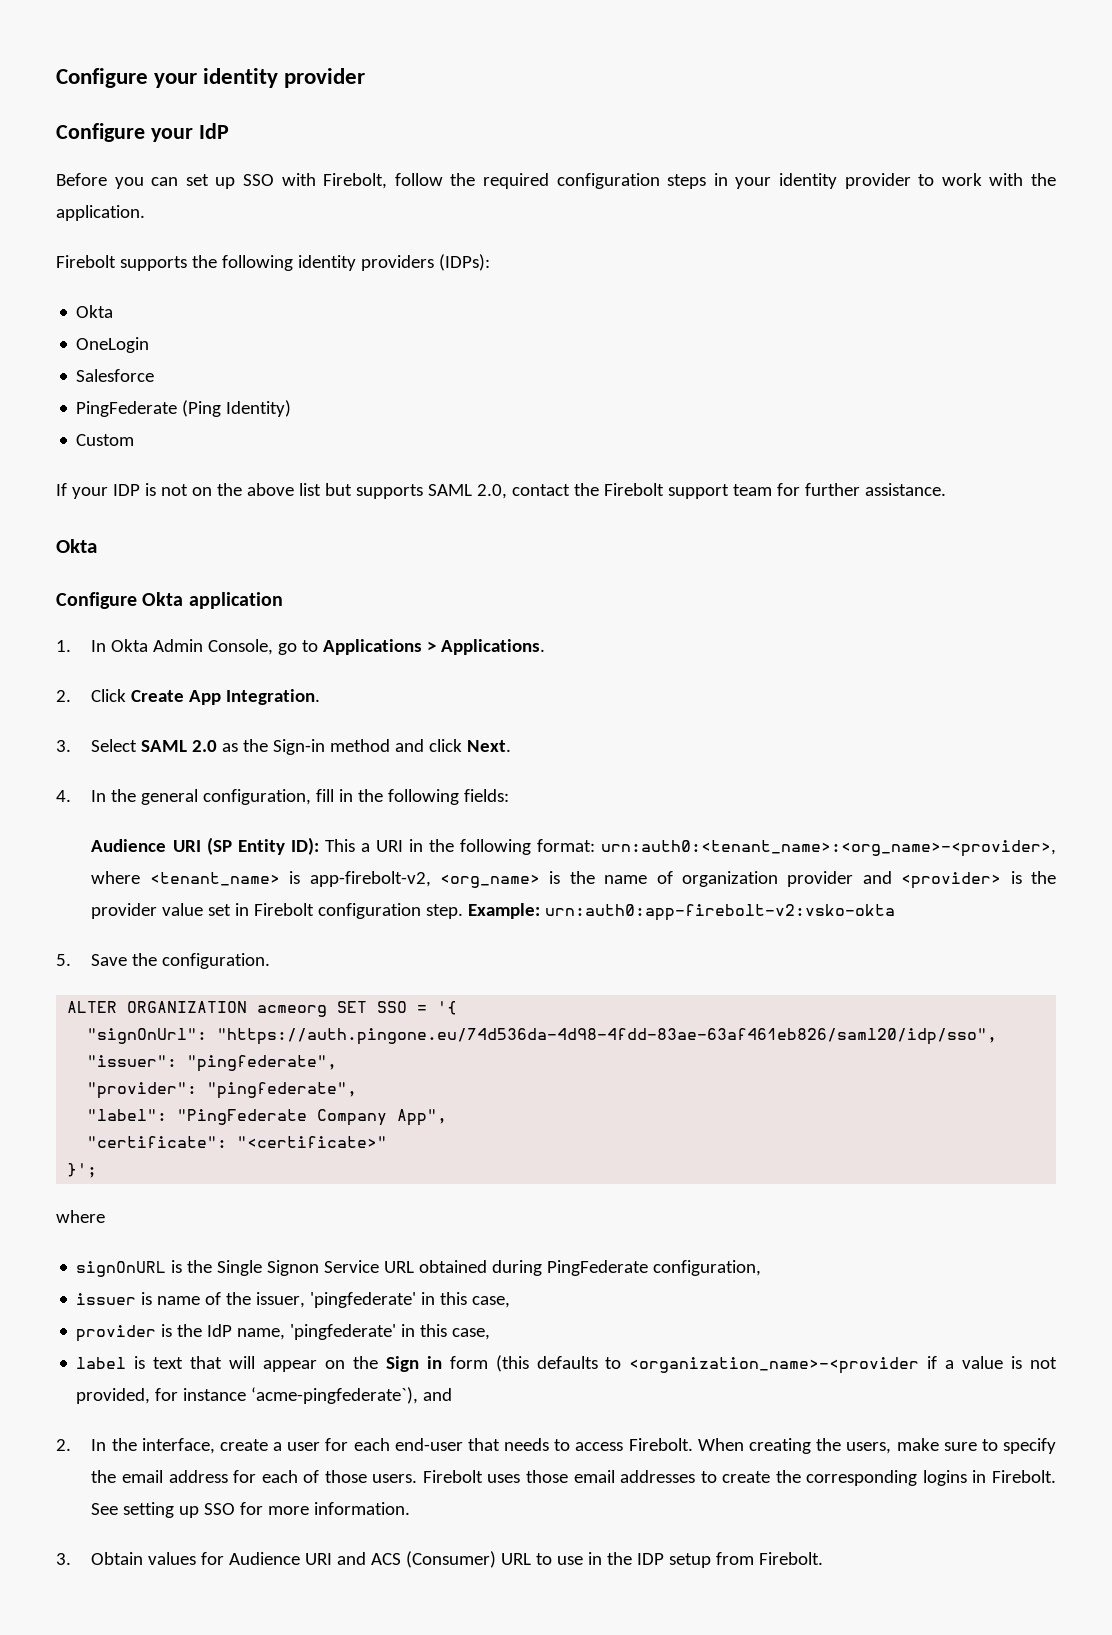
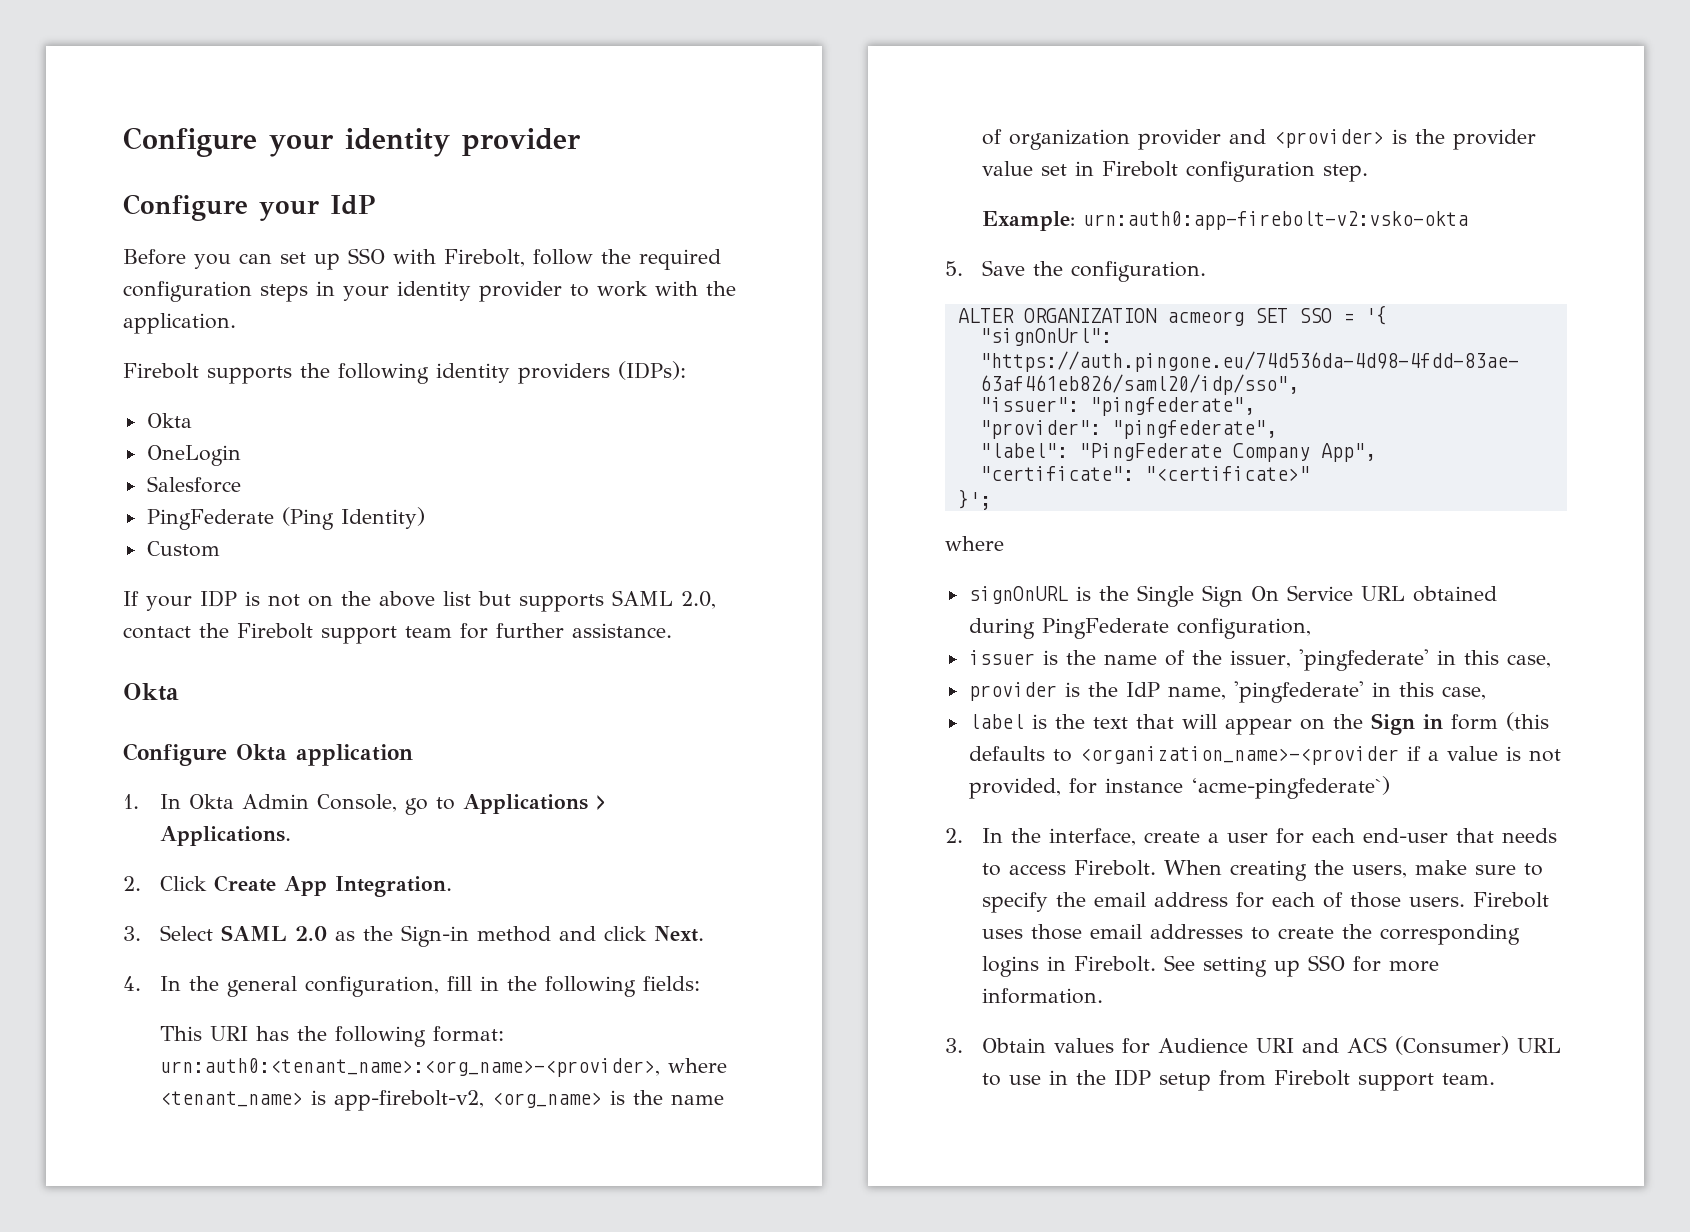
[91,837,423,855] Audience URI (SP Entity ID): This a URI in -> [160,1026,290,1041] This URI has
(464, 911) none -> (1369, 173) //
[267,1260,320,1276] Signon -> [1201,585,1279,607] Sign On
(153, 1298) none -> [1065,650,1096,665] the
(146, 1362) none -> [1054,714,1085,729] the
[251,1387,453,1404] ‘acme-pingfederate`), and -> [1190,776,1390,799] ‘acme-pingfederate`)
[759,1552,824,1565] Firebolt. -> [1274,1070,1496,1091] Firebolt support team.

